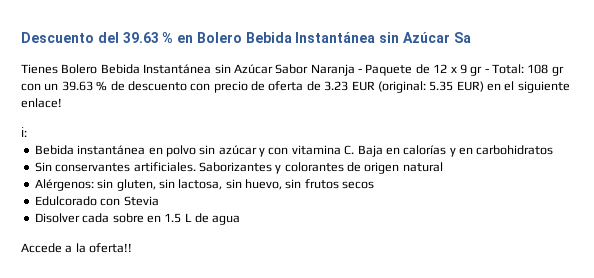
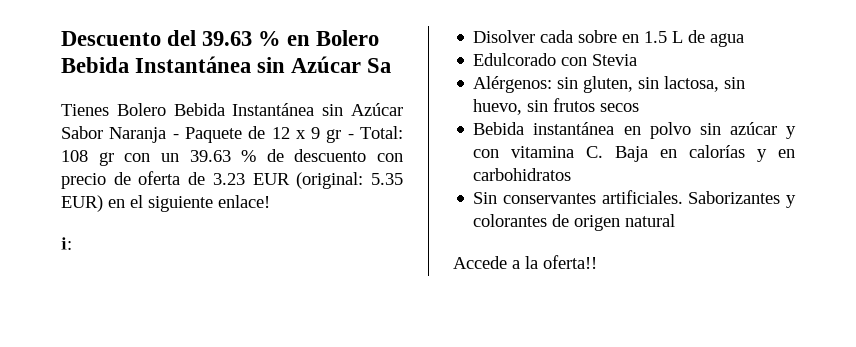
(27, 132) none -> [473,30,745,47] [473,53,638,66] [473,76,746,93] [473,98,640,115] // Disolver cada sobre en 1.5 L de agua // Edulcorado con Stevia // Alérgenos: sin gluten, sin lactosa, sin huevo, sin frutos secos
[34,179,375,191] [34,196,159,206] [34,213,241,225] // Alérgenos: sin gluten, sin lactosa, sin huevo, sin frutos secos // Edulcorado con Stevia // Disolver cada sobre en 1.5 L de agua -> (676, 220) none

